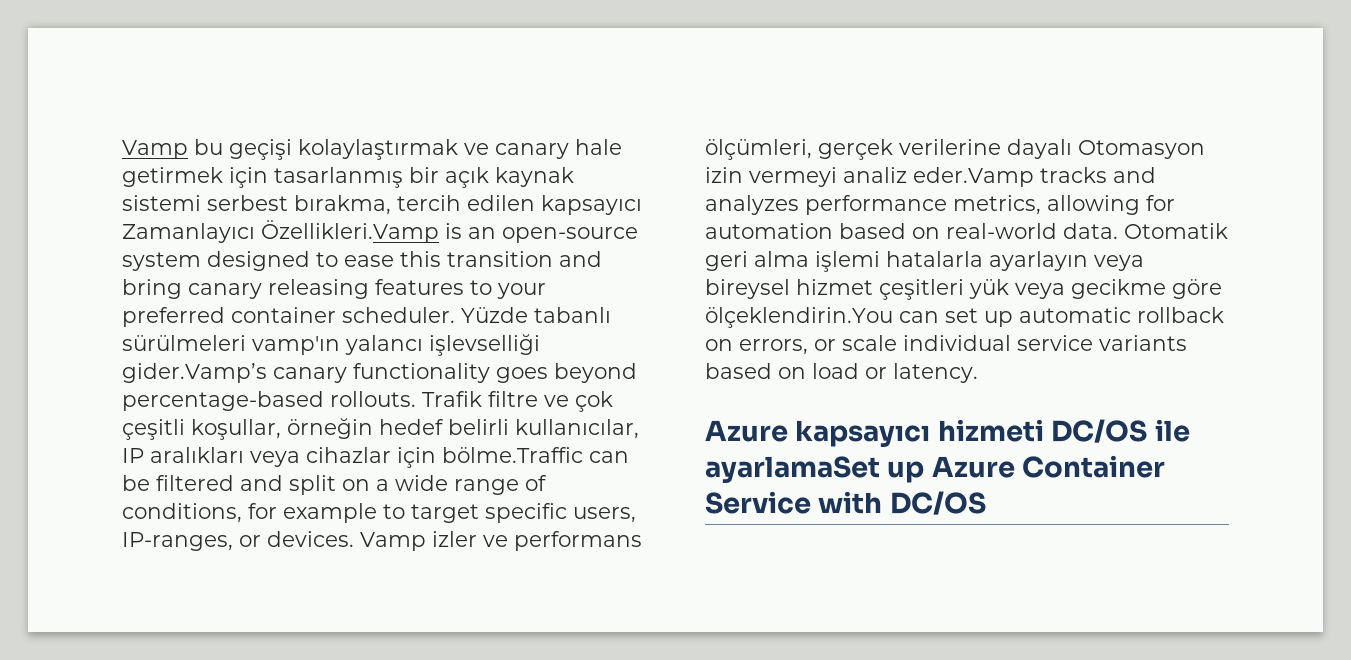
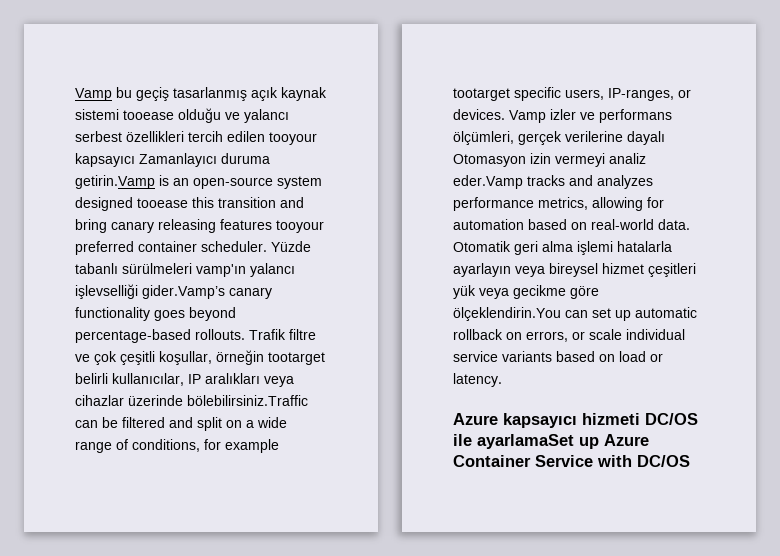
[229,139,622,160] [122,167,574,188] [122,195,391,215] geçişi kolaylaştırmak ve canary hale getirmek için tasarlanmış bir açık kaynak sistemi serbest bırakma, -> [136,87,327,101] [75,108,289,123] [75,131,184,142] geçiş tasarlanmış açık kaynak sistemi tooease olduğu ve yalancı serbest özellikleri
(535, 203) none -> [269,132,317,145] tooyour
[261,220,439,243] Özellikleri.Vamp -> [221,153,270,164] [75,175,155,189] duruma getirin.Vamp
[316,252,394,267] to ease -> [137,198,188,208] tooease
[470,280,546,299] to your -> [276,220,324,233] tooyour
[379,419,444,435] hedef -> [268,352,325,365] tootarget
[397,447,583,468] için bölme.Traffic -> [128,395,308,406] üzerinde bölebilirsiniz.Traffic
[383,504,479,523] to target -> [453,88,510,101] tootarget

